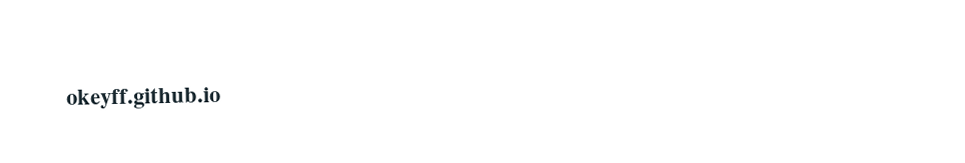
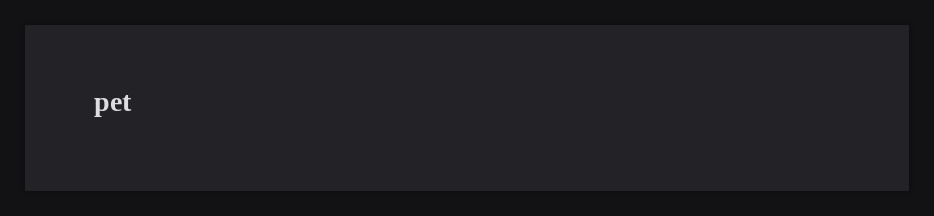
[66,86,221,110] okeyff.github.io -> [94,95,132,117] pet

